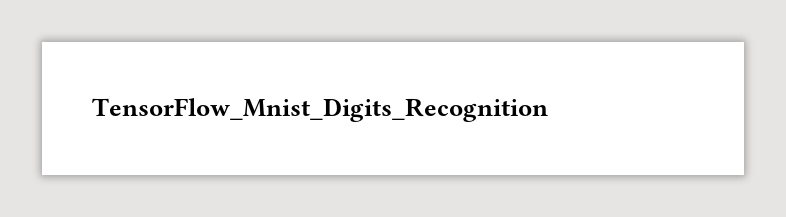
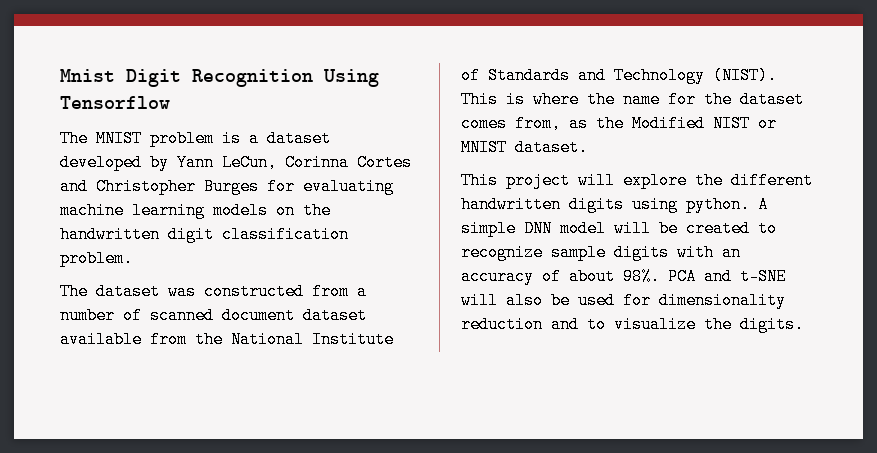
[92,98,548,122] TensorFlow_Mnist_Digits_Recognition -> [60,69,379,87] [60,96,170,109] [60,130,331,147] [60,154,412,171] [60,178,394,195] [60,202,331,219] [60,226,349,243] [60,250,133,267] [60,283,367,300] [60,307,367,324] [60,331,394,348] [461,67,777,84] [461,91,804,108] [461,115,777,132] [461,139,588,156] [461,172,813,189] [461,196,768,213] [461,220,777,237] [461,244,741,261] [461,268,786,285] [461,292,786,309] [461,316,804,333] Mnist Digit Recognition Using Tensorflow // The MNIST problem is a dataset developed by Yann LeCun, Corinna Cortes and Christopher Burges for evaluating machine learning models on the handwritten digit classification problem. // The dataset was constructed from a number of scanned document dataset available from the National Institute of Standards and Technology (NIST). This is where the name for the dataset comes from, as the Modified NIST or MNIST dataset. // This project will explore the different handwritten digits using python. A simple DNN model will be created to recognize sample digits with an accuracy of about 98%. PCA and t-SNE will also be used for dimensionality reduction and to visualize the digits.

